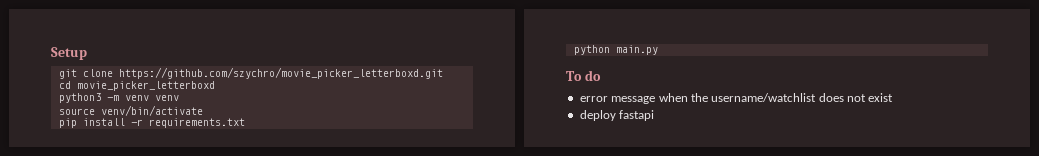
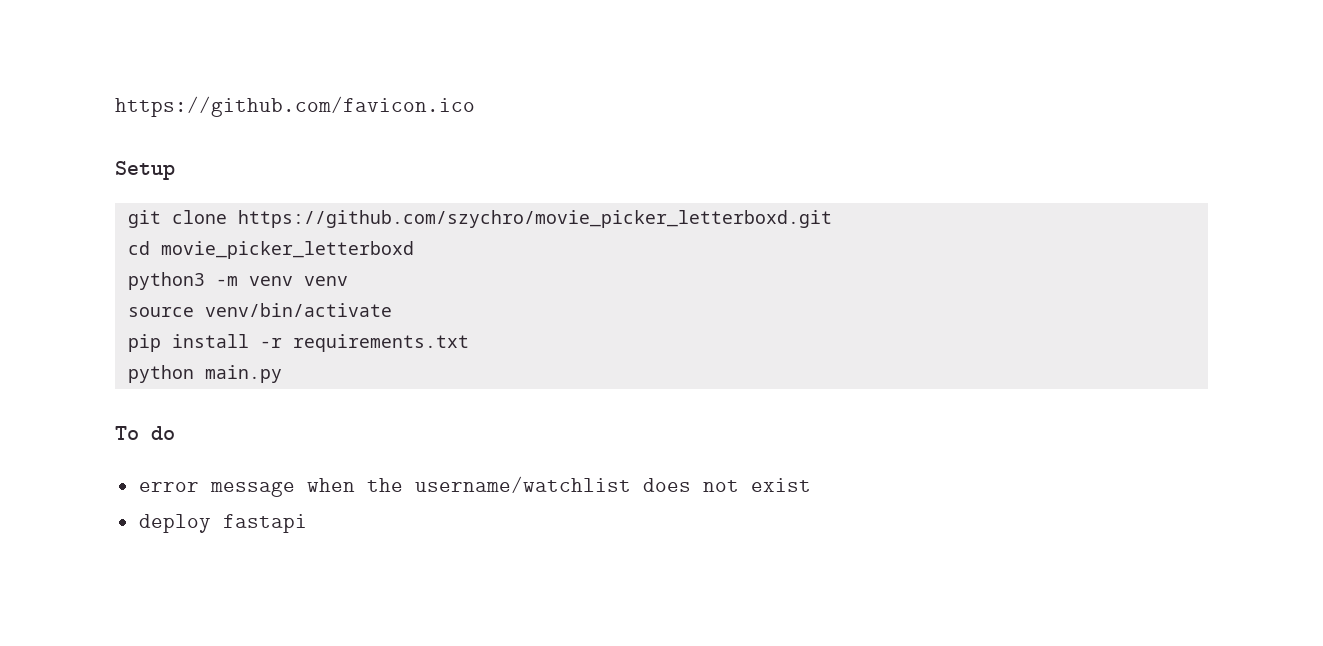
(51, 53) none -> [115,96,475,117] https://github.com/favicon.ico //

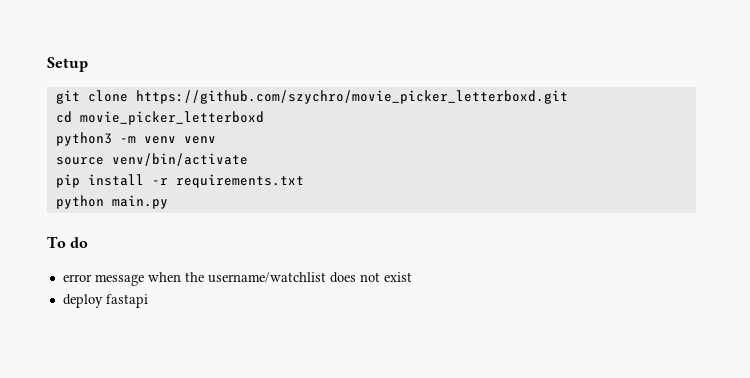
[115,96,475,117] https://github.com/favicon.ico // -> (47, 64) none

